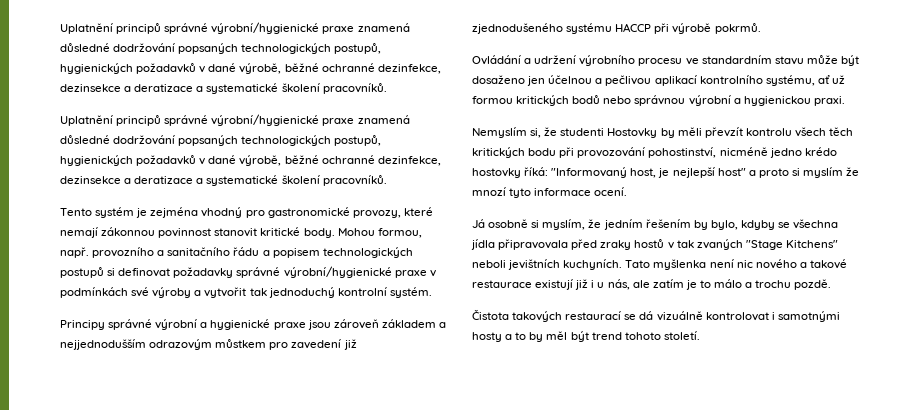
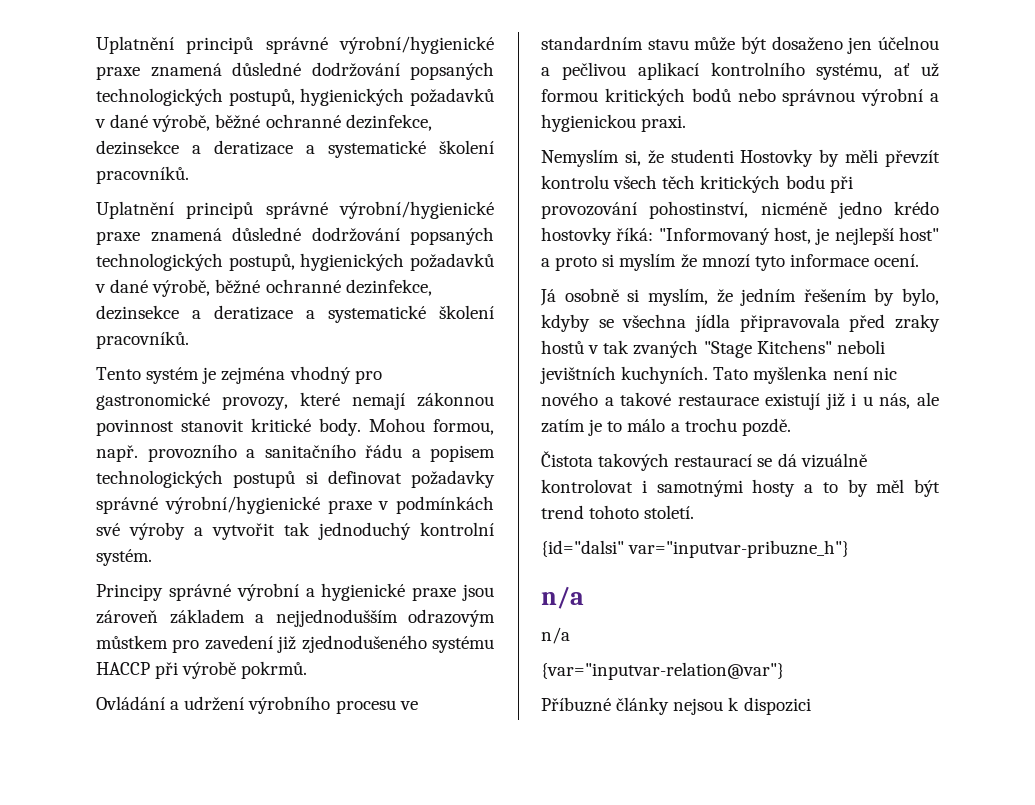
(700, 335) none -> [541,540,850,558] [541,586,584,609] [541,627,570,644] [541,662,784,680] [541,697,811,715] // {id="dalsi" var="inputvar-pribuzne_h"} // n/a // n/a // {var="inputvar-relation@var"} // Příbuzné články nejsou k dispozici

